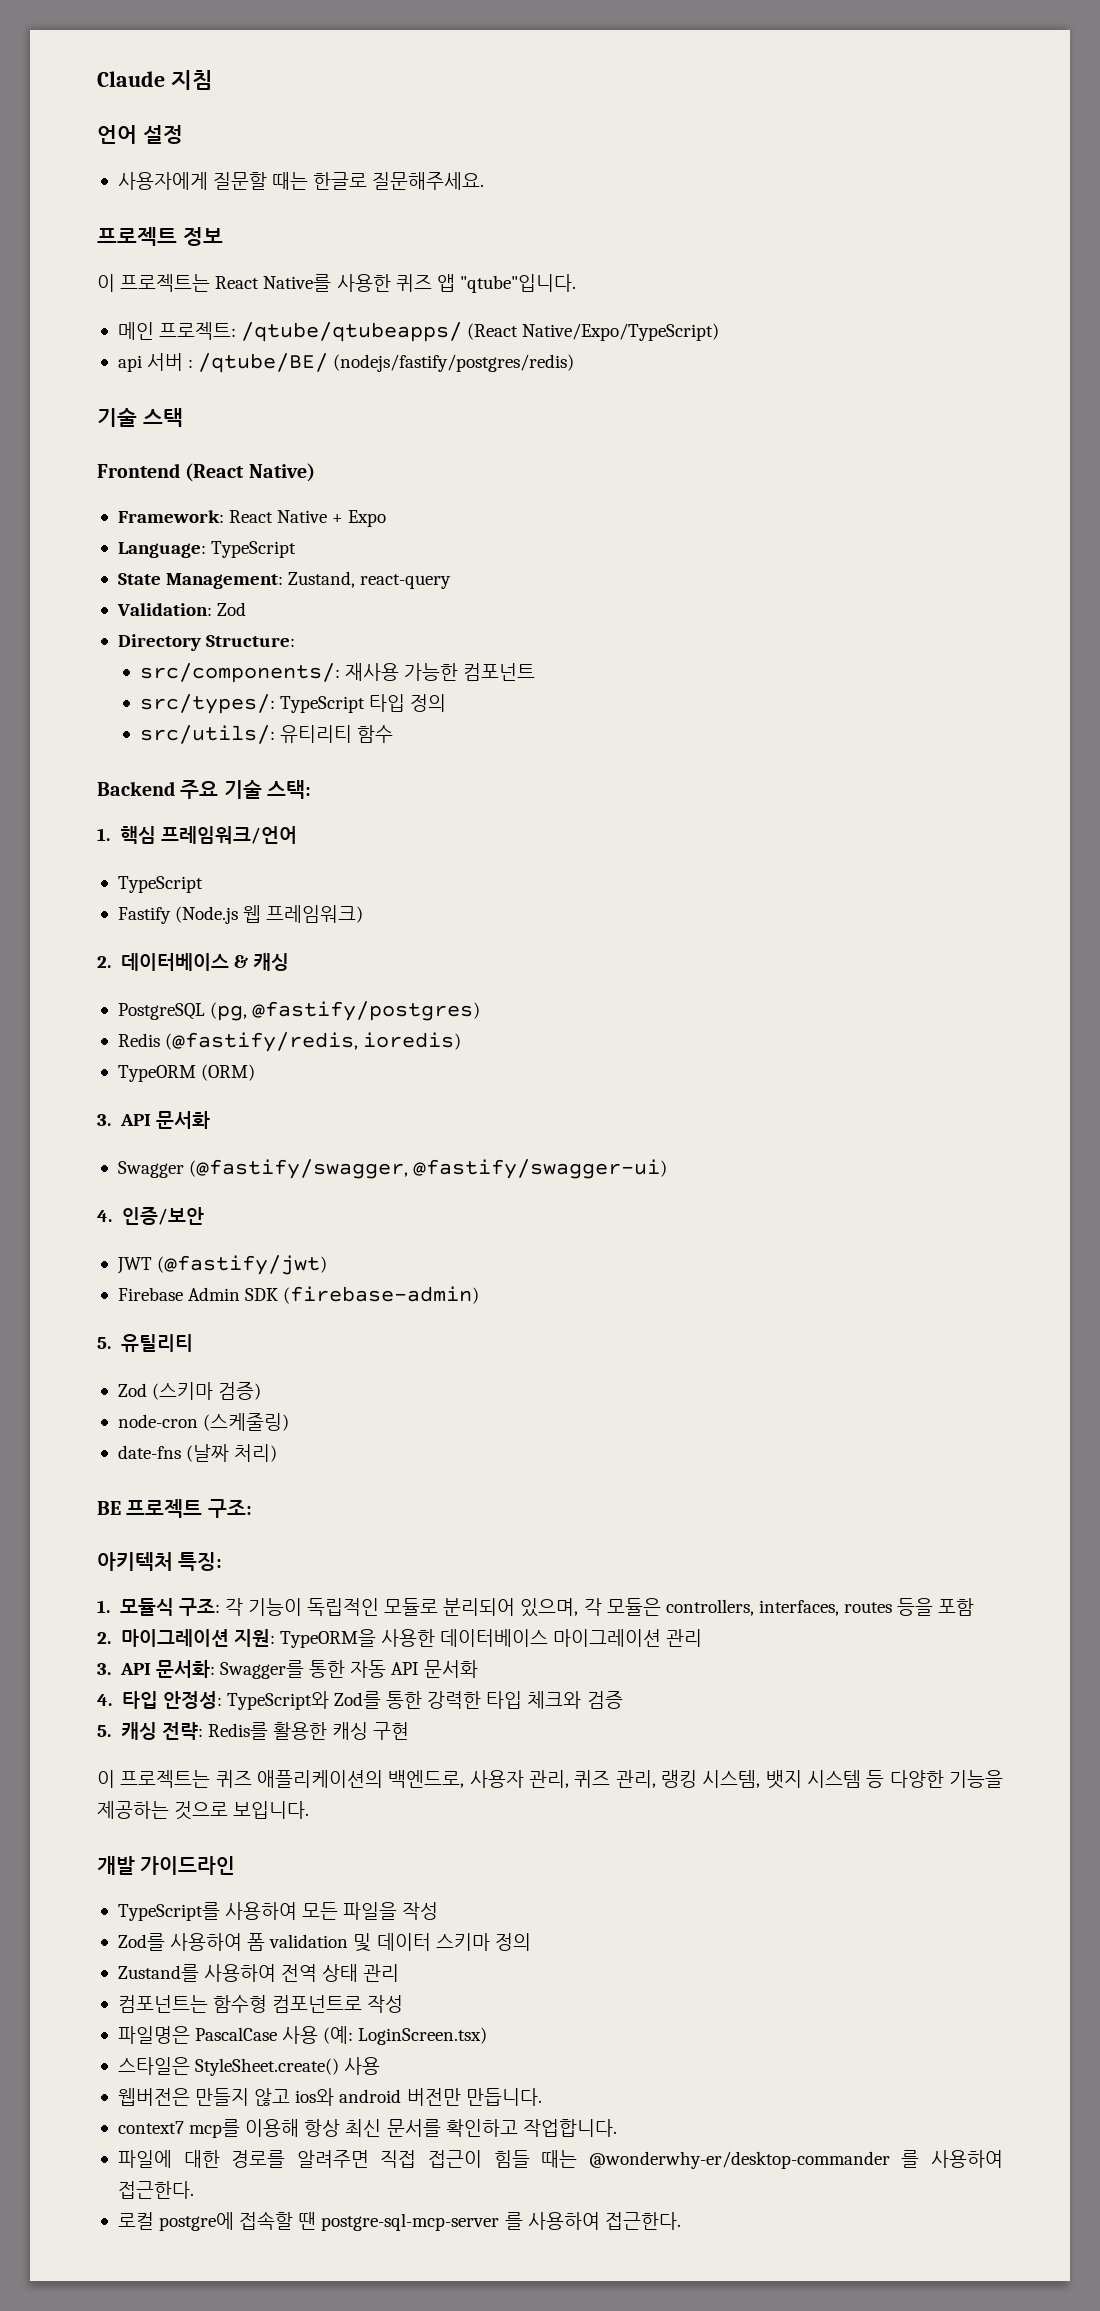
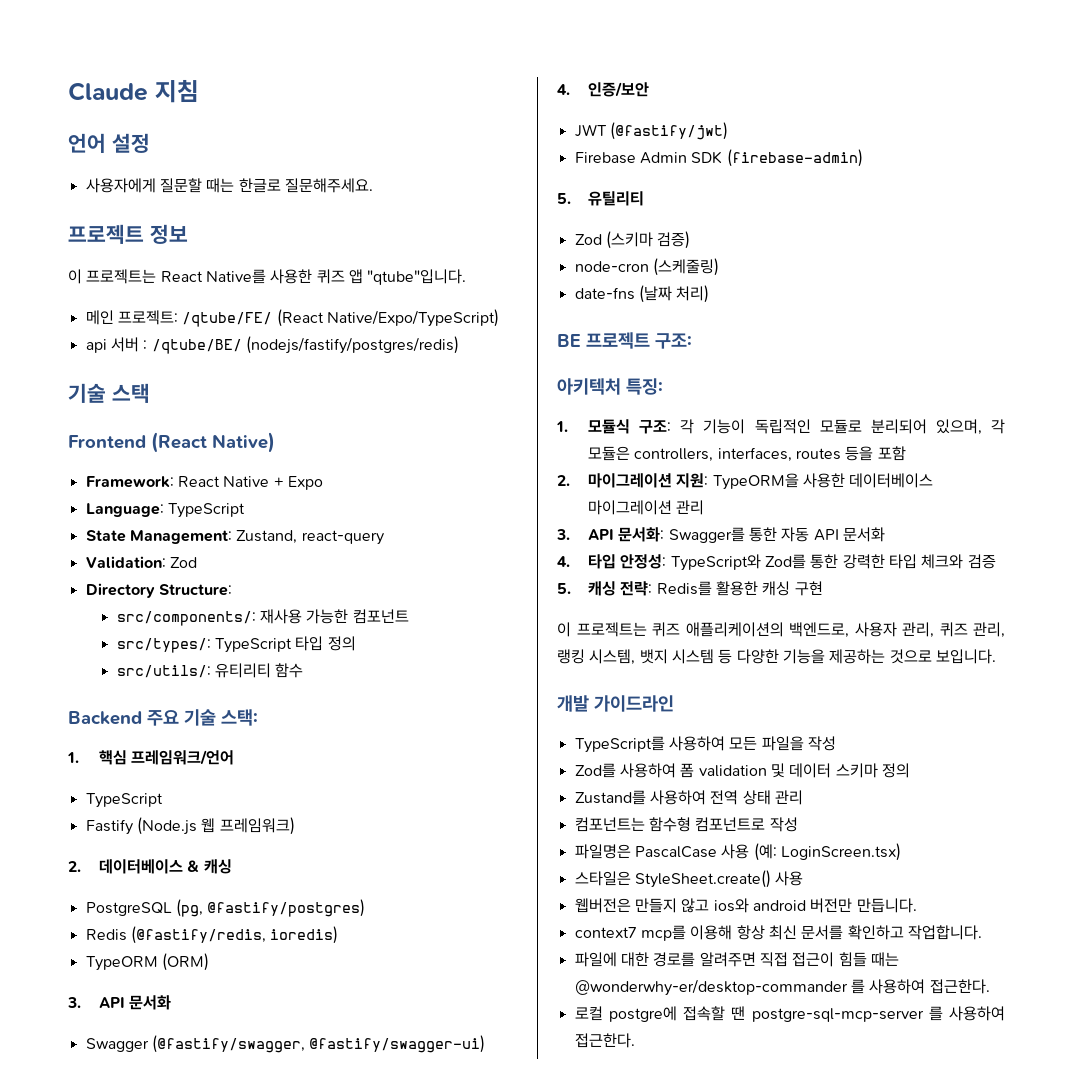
[241,322,463,342] /qtube/qtubeapps/ -> [182,312,273,327] /qtube/FE/

